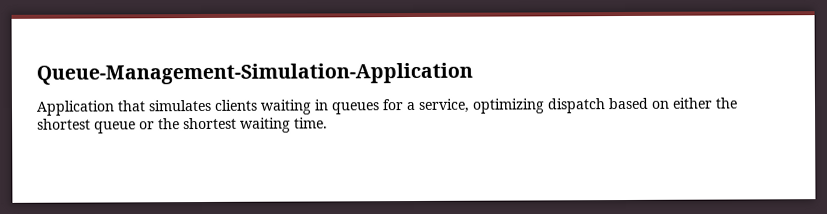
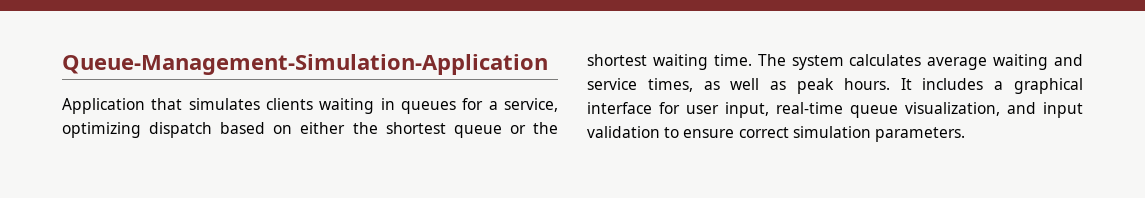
(328, 123) none -> [757,54,1083,70] [587,78,1083,94] [587,102,1083,118] [587,126,965,142] The system calculates average waiting and service times, as well as peak hours. It includes a graphical interface for user input, real-time queue visualization, and input validation to ensure correct simulation parameters.

